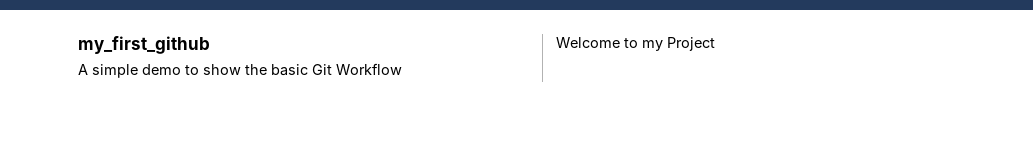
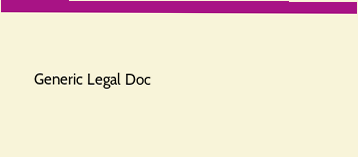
[78,36,210,54] [78,63,402,78] [556,37,715,51] my_first_github // A simple demo to show the basic Git Workflow // Welcome to my Project -> [33,72,153,89] Generic Legal Doc

